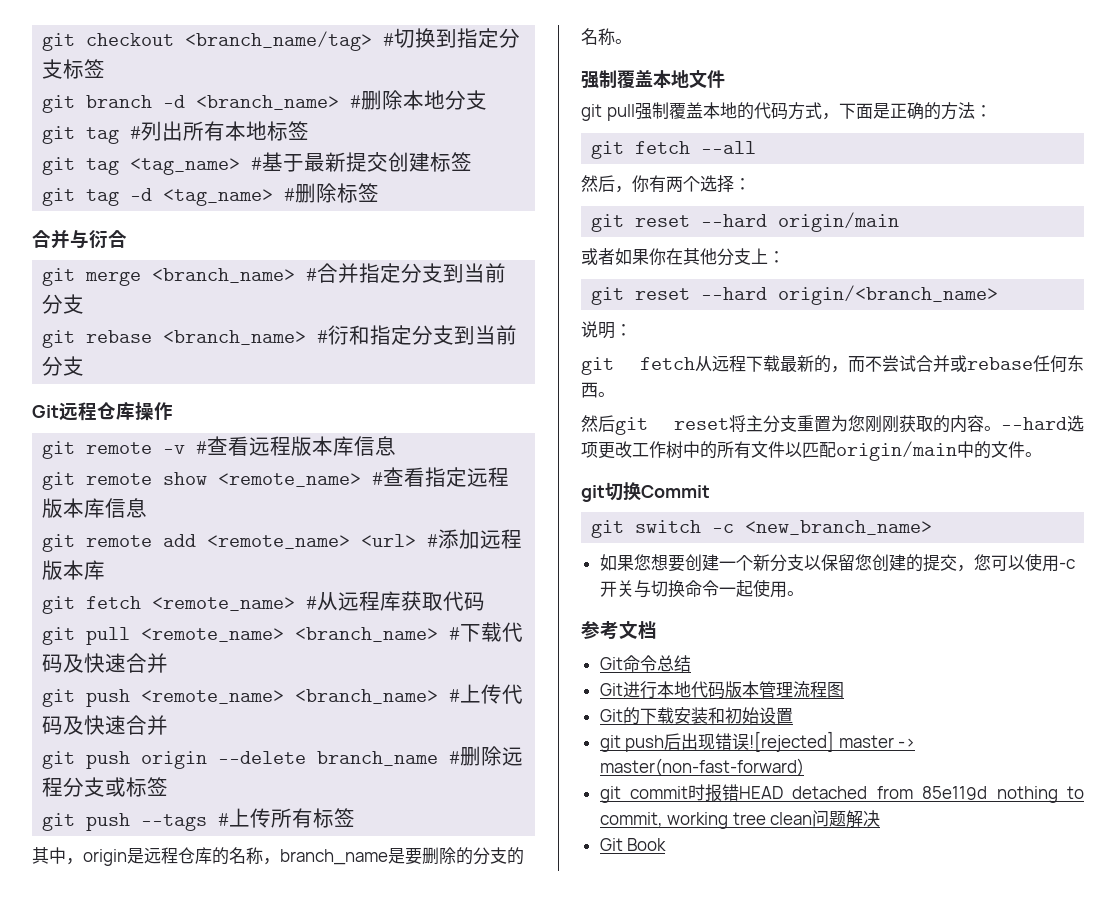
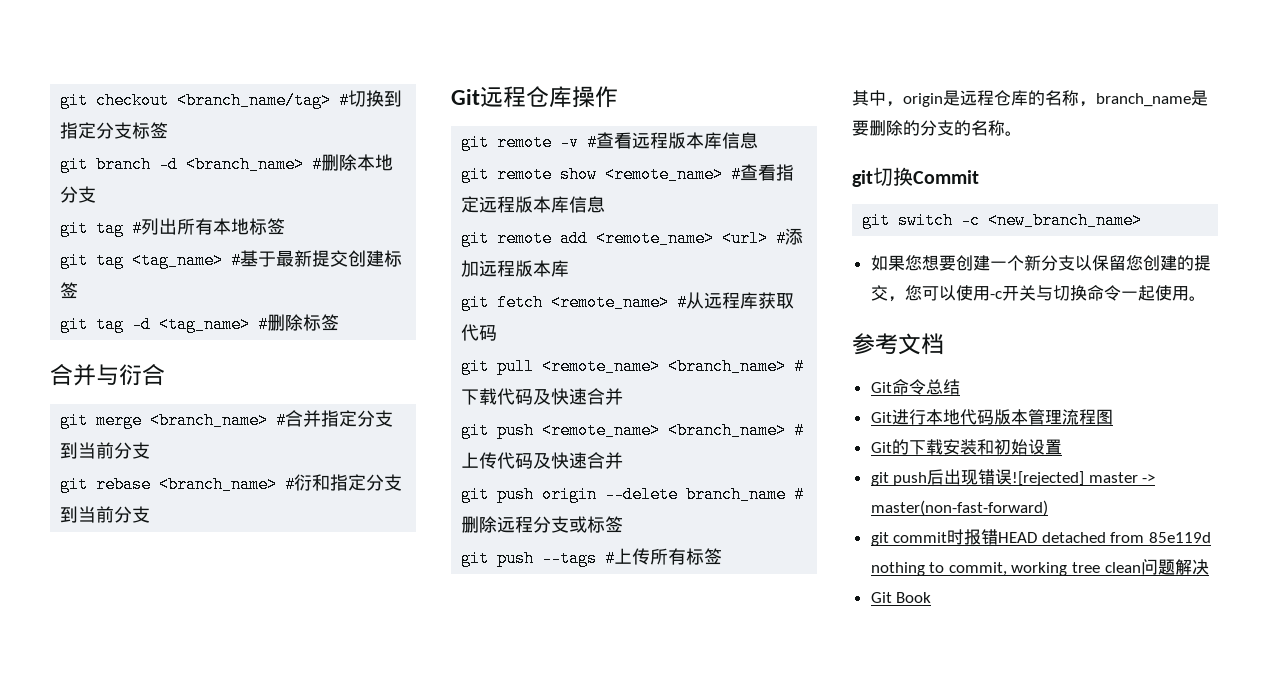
[581,69,725,89] [581,102,992,121] [591,141,757,159] [581,175,751,193] [591,212,900,232] [581,248,785,266] [591,285,999,305] [581,321,632,339] [581,355,1084,375] [581,382,615,398] [581,415,1084,435] [581,441,1042,461] // 强制覆盖本地文件 // git pull强制覆盖本地的代码方式，下面是正确的方法： // git fetch --all // 然后，你有两个选择： // git reset --hard origin/main // 或者如果你在其他分支上： // git reset --hard origin/<branch_name> // 说明： // git fetch从远程下载最新的，而不尝试合并或rebase任何东西。 // 然后git reset将主分支重置为您刚刚获取的内容。--hard选项更改工作树中的所有文件以匹配origin/main中的文件。 -> (1022, 133) none

